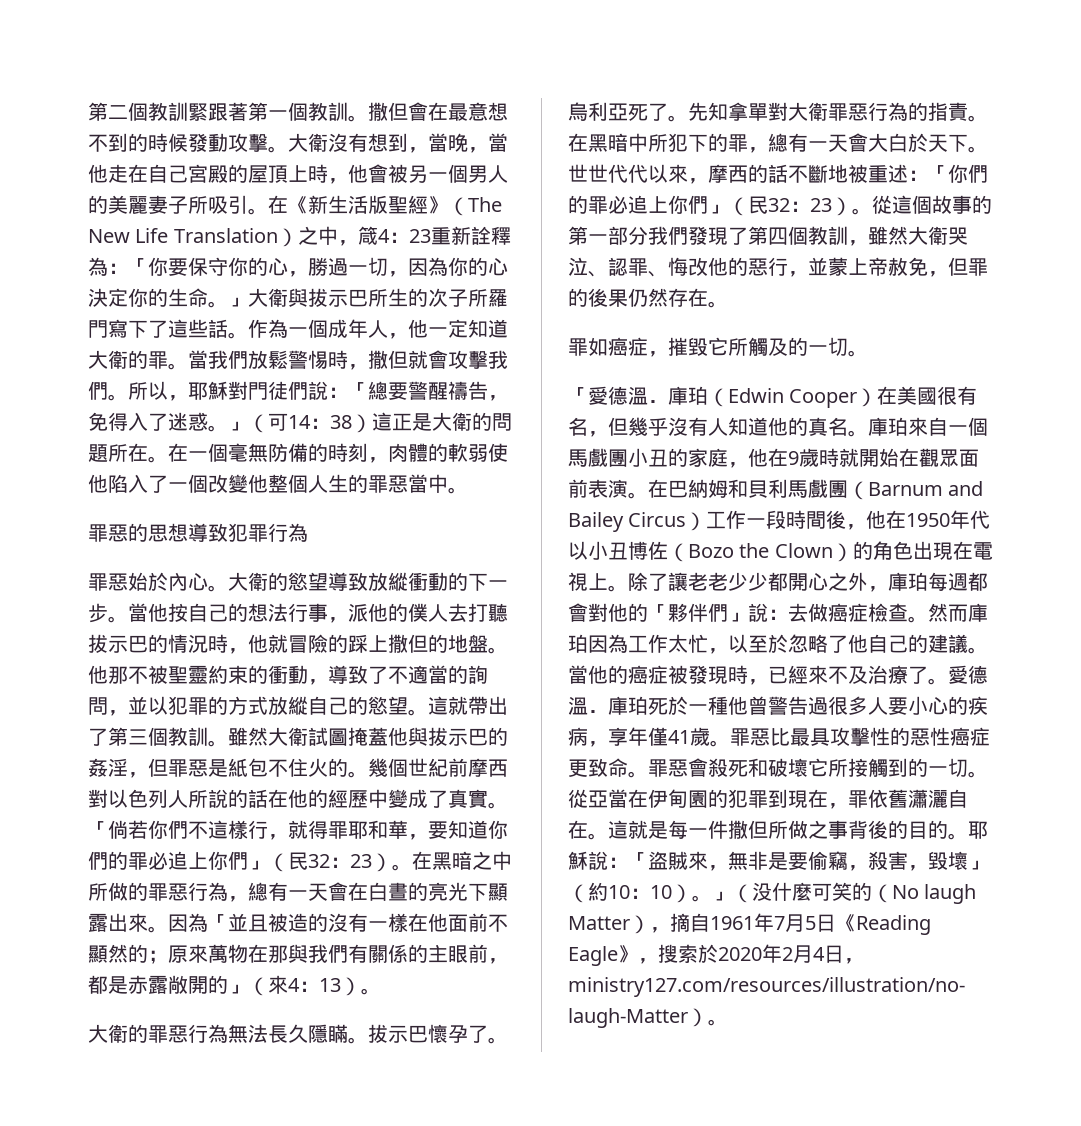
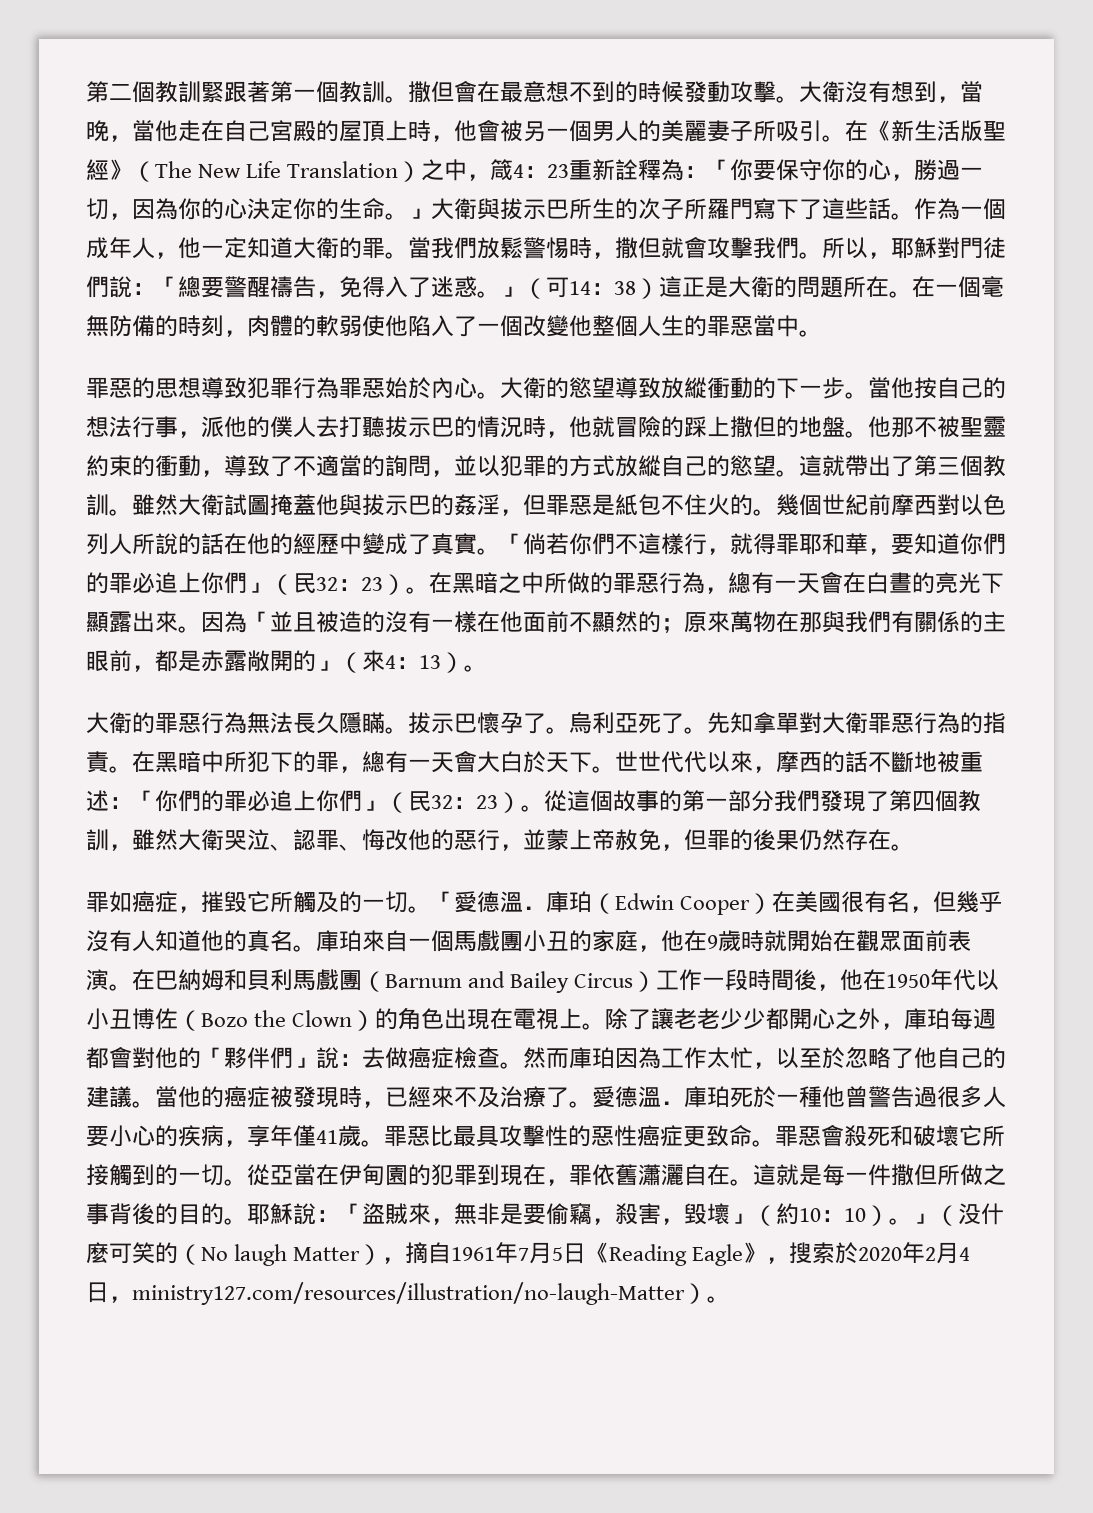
(308, 532) // -> (339, 388) none
(868, 353) // -> (431, 909) none

